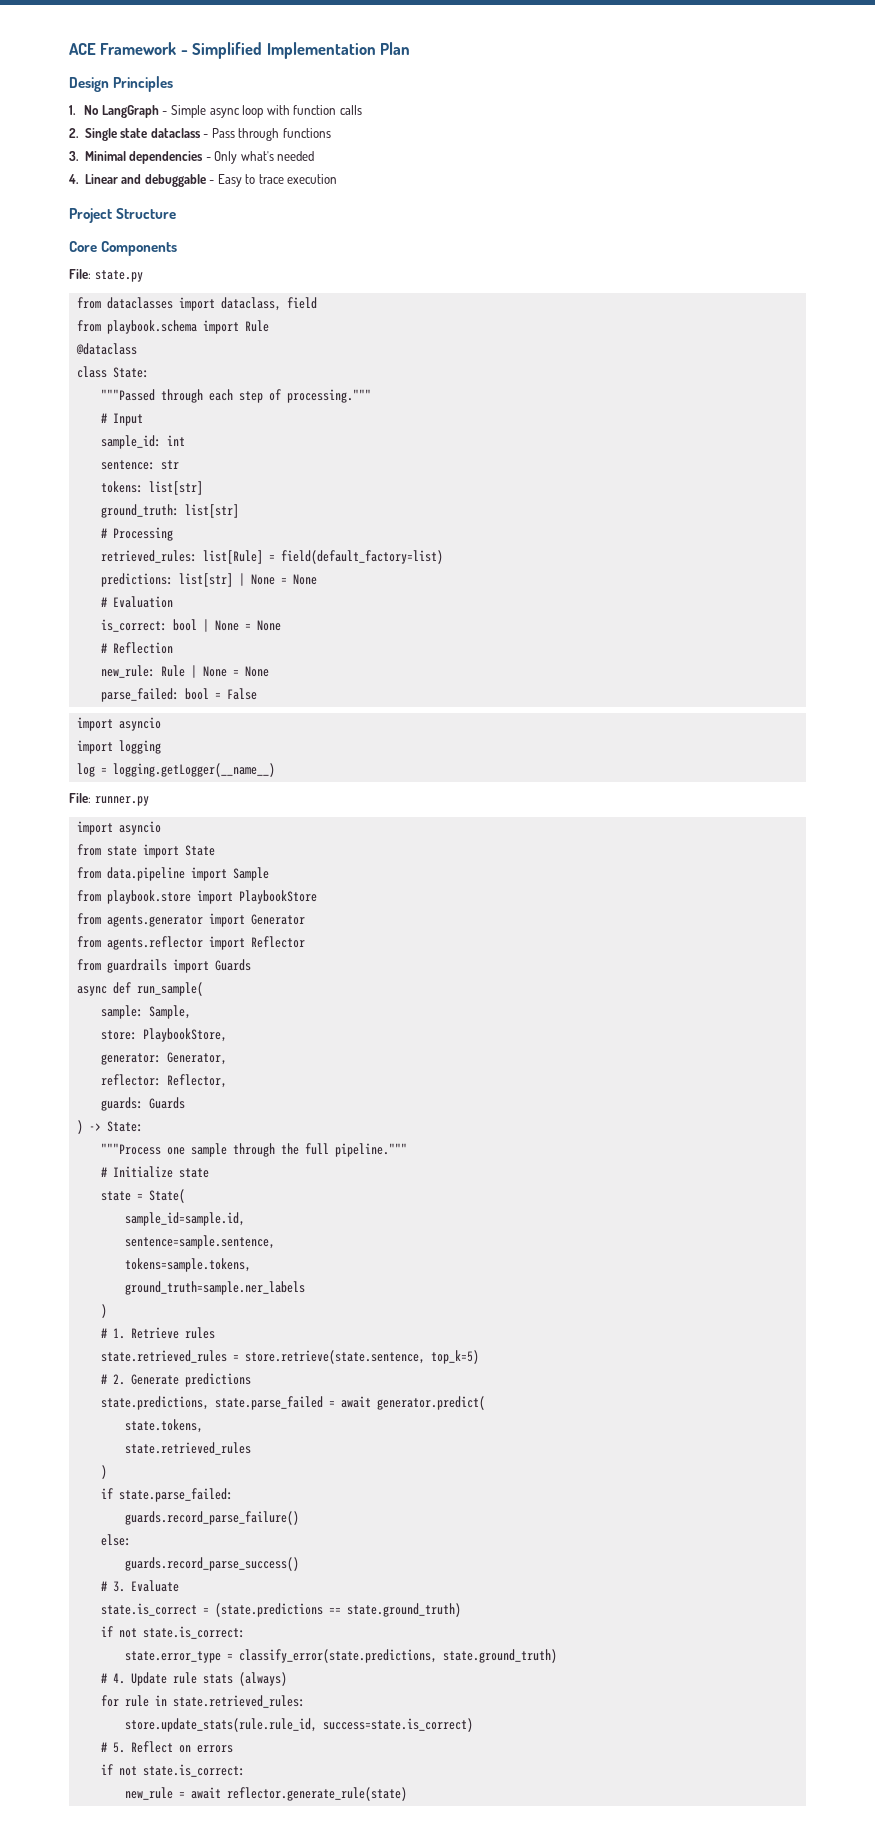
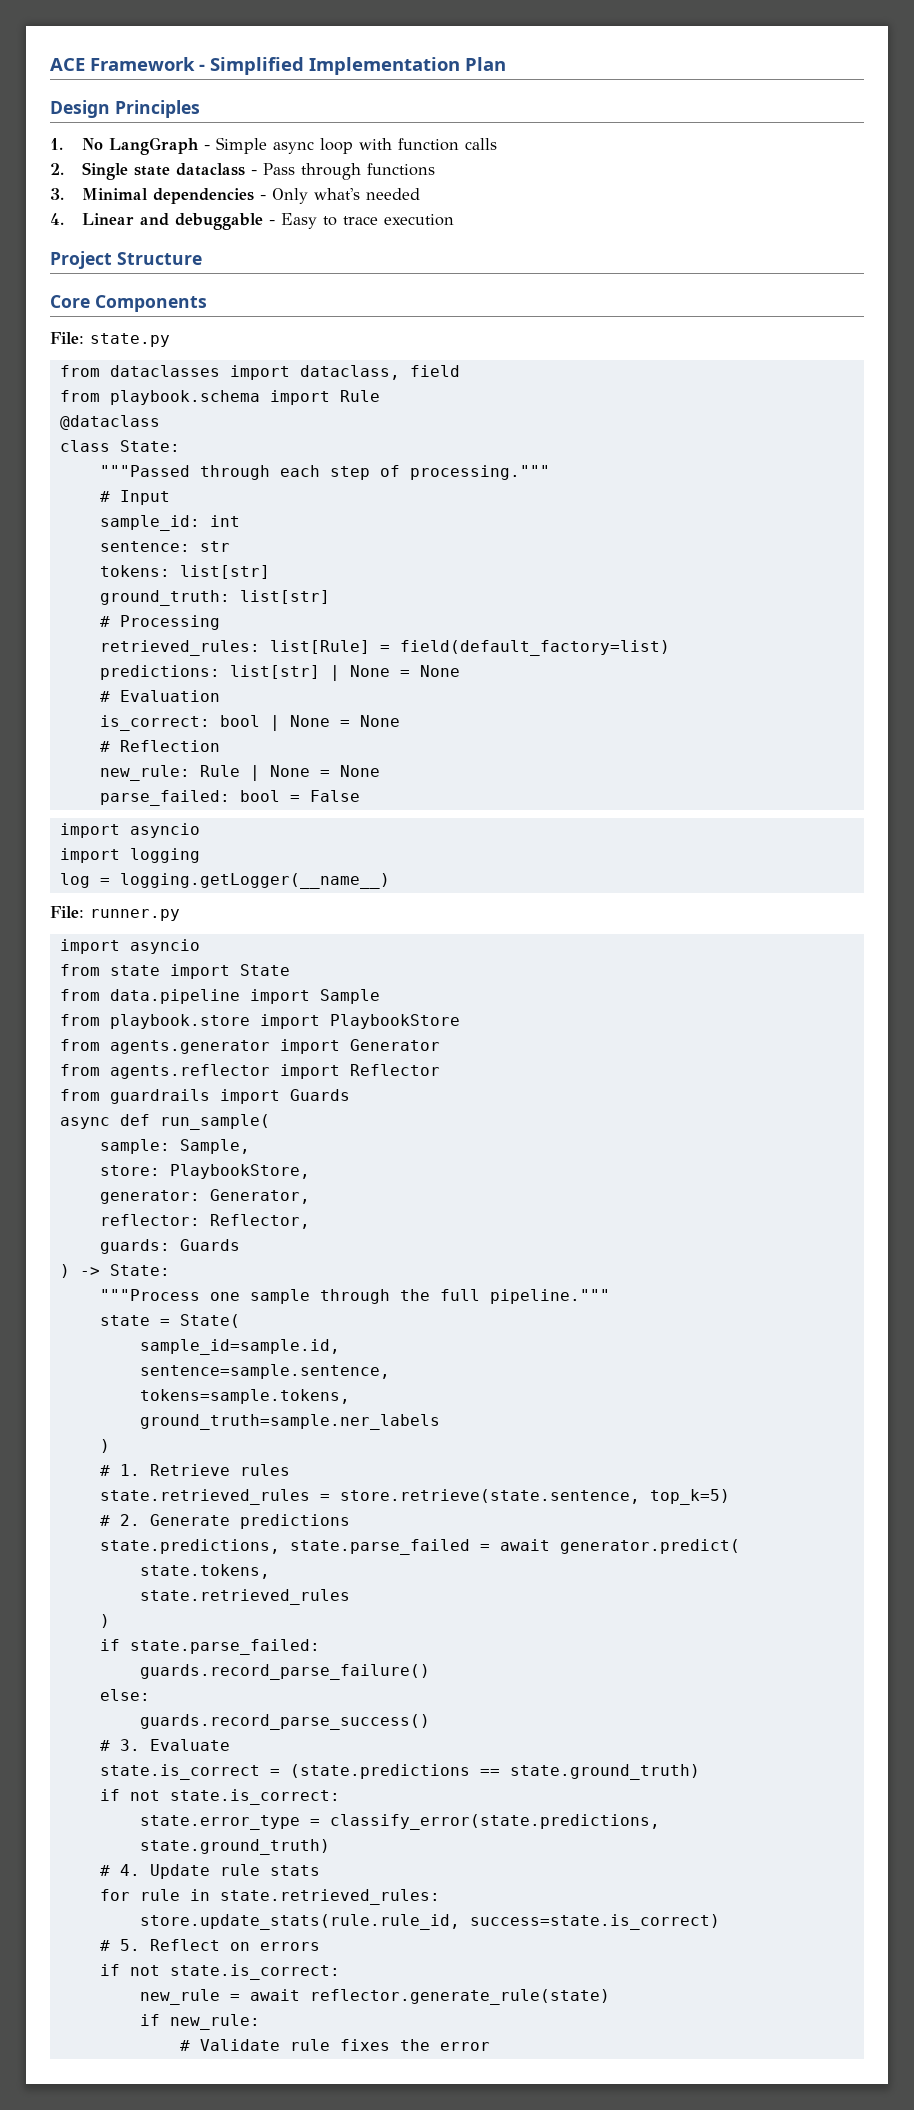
[100,1166,209,1178] // # Initialize state -> (610, 1296) none
[238,1672,287,1686] (always) -> (320, 1870) none
(407, 1794) none -> [139,2014,260,2030] [179,2039,490,2051] // if new_rule: // # Validate rule fixes the error

